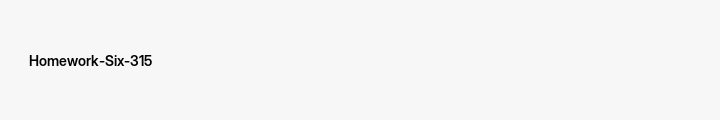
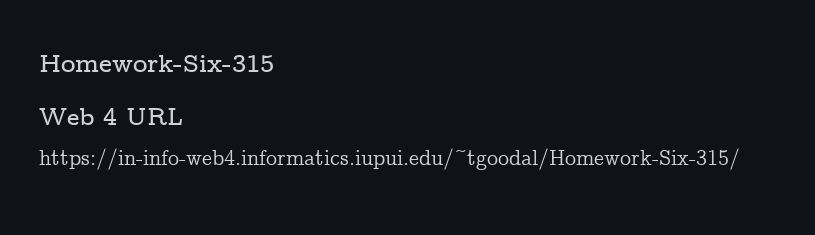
(152, 60) none -> [39,107,183,125] [39,148,740,170] // Web 4 URL // https://in-info-web4.informatics.iupui.edu/~tgoodal/Homework-Six-315/

